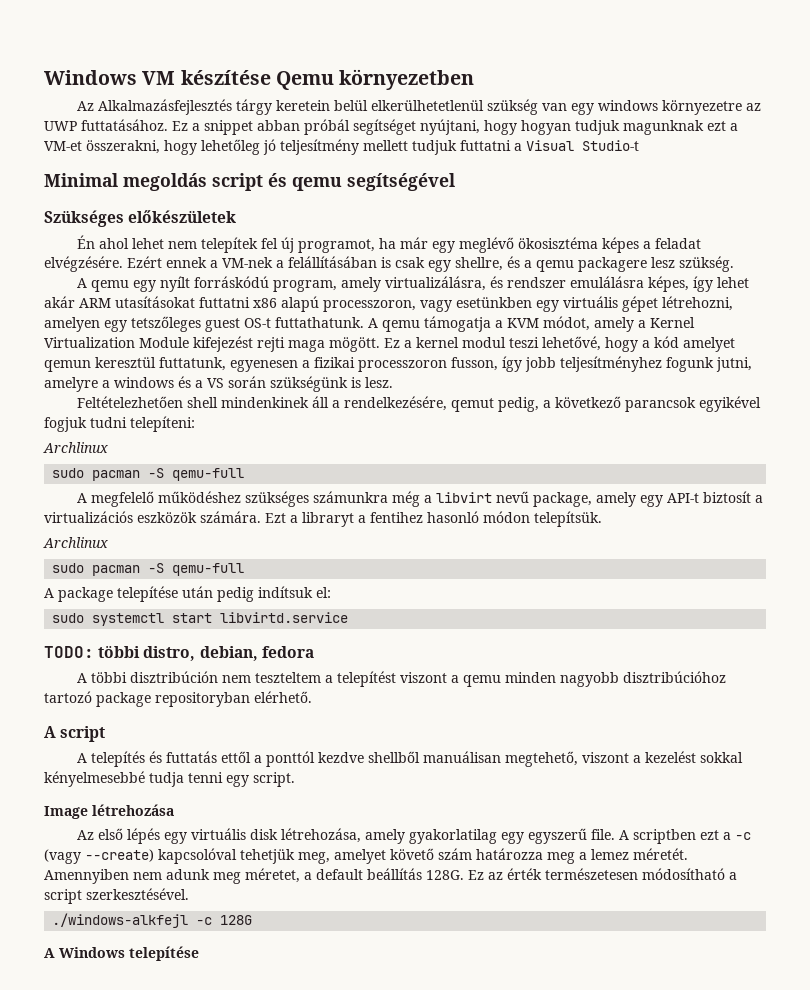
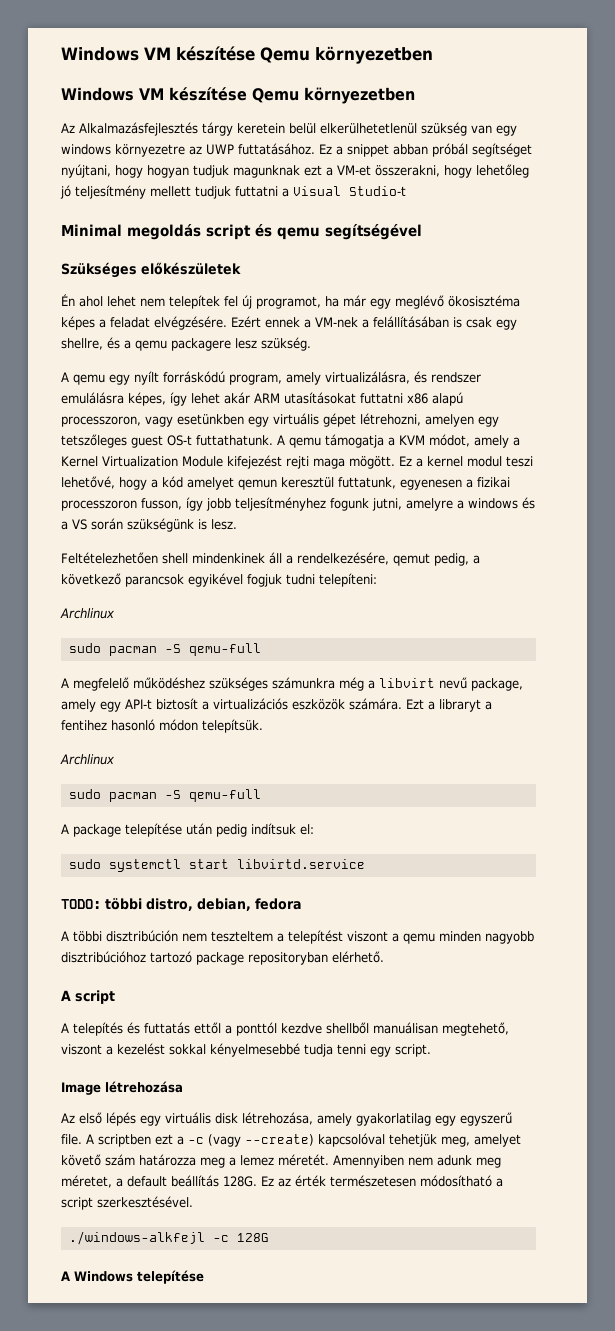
[44,69,475,90] Windows VM készítése Qemu környezetben -> [61,46,433,64] [61,87,415,104] Windows VM készítése Qemu környezetben // Windows VM készítése Qemu környezetben

